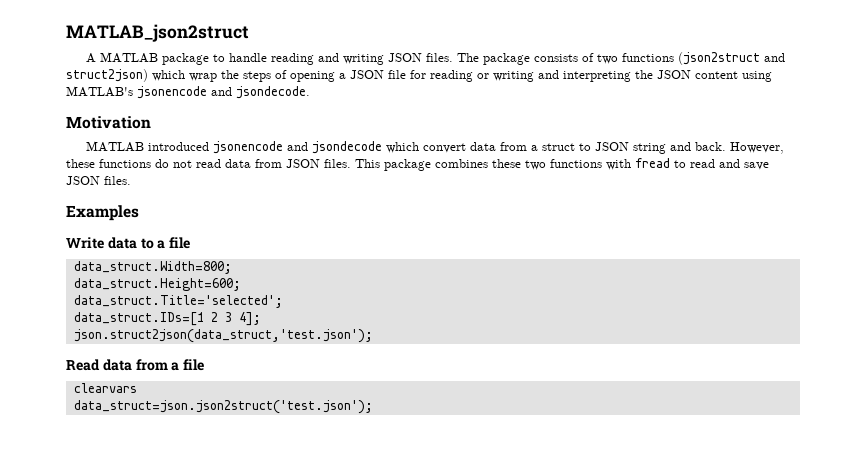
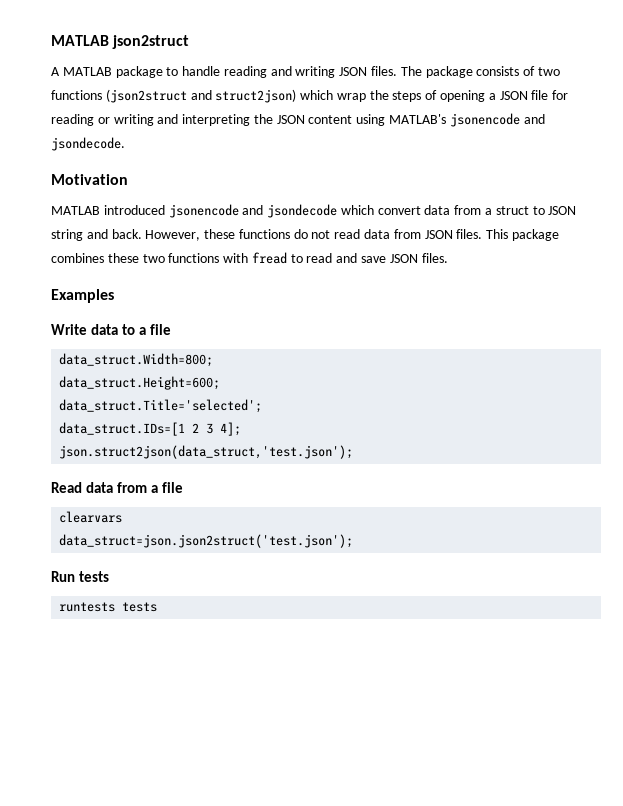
[66,24,249,42] MATLAB_json2struct -> [51,35,190,49] MATLAB json2struct
(373, 407) none -> [51,571,109,582] [59,602,158,612] // Run tests // runtests tests

